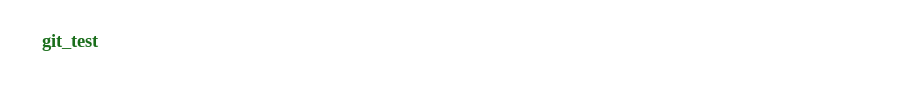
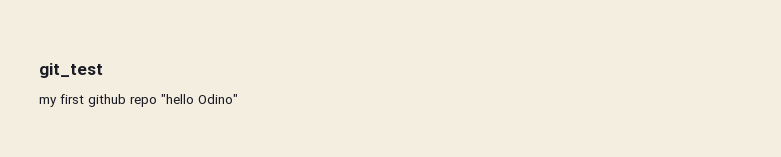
(99, 42) none -> [39,94,238,107] // my first github repo "hello Odino"

